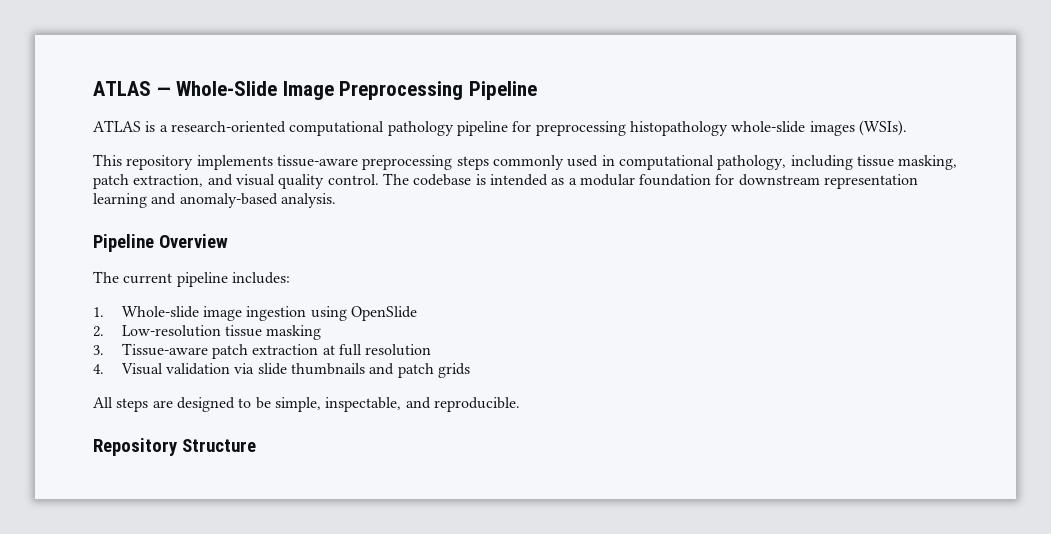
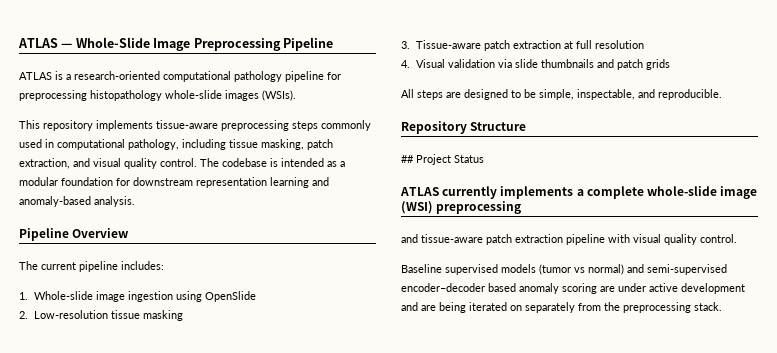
(256, 445) none -> [401,154,484,165] [400,186,758,199] [401,201,522,214] [401,234,737,245] [401,264,727,275] [401,283,745,294] [401,302,722,313] // ## Project Status // ATLAS currently implements a complete whole-slide image (WSI) preprocessing // and tissue-aware patch extraction pipeline with visual quality control. // Baseline supervised models (tumor vs normal) and semi-supervised encoder–decoder based anomaly scoring are under active development and are being iterated on separately from the preprocessing stack.

